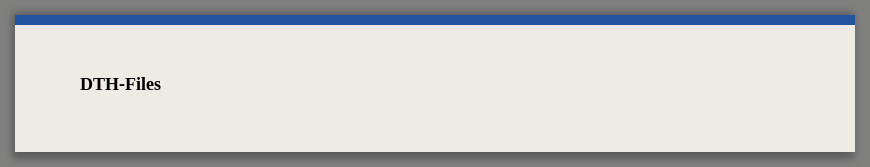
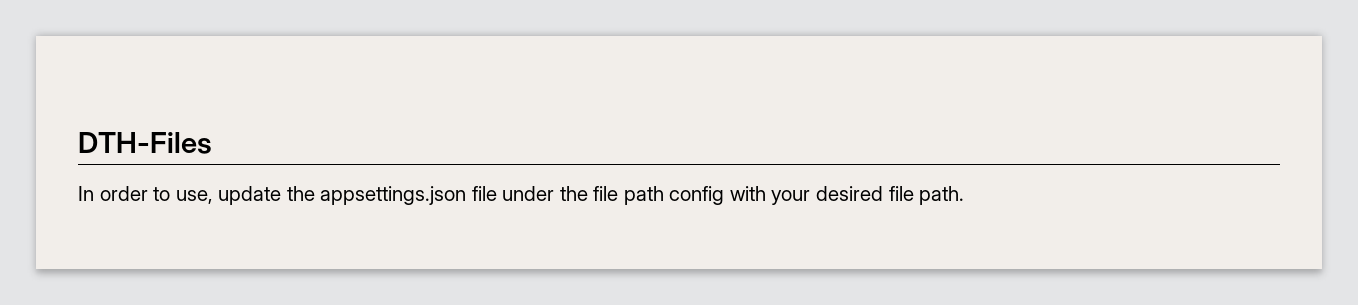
(161, 83) none -> [78,186,965,205] // In order to use, update the appsettings.json file under the file path config with your desired file path.

